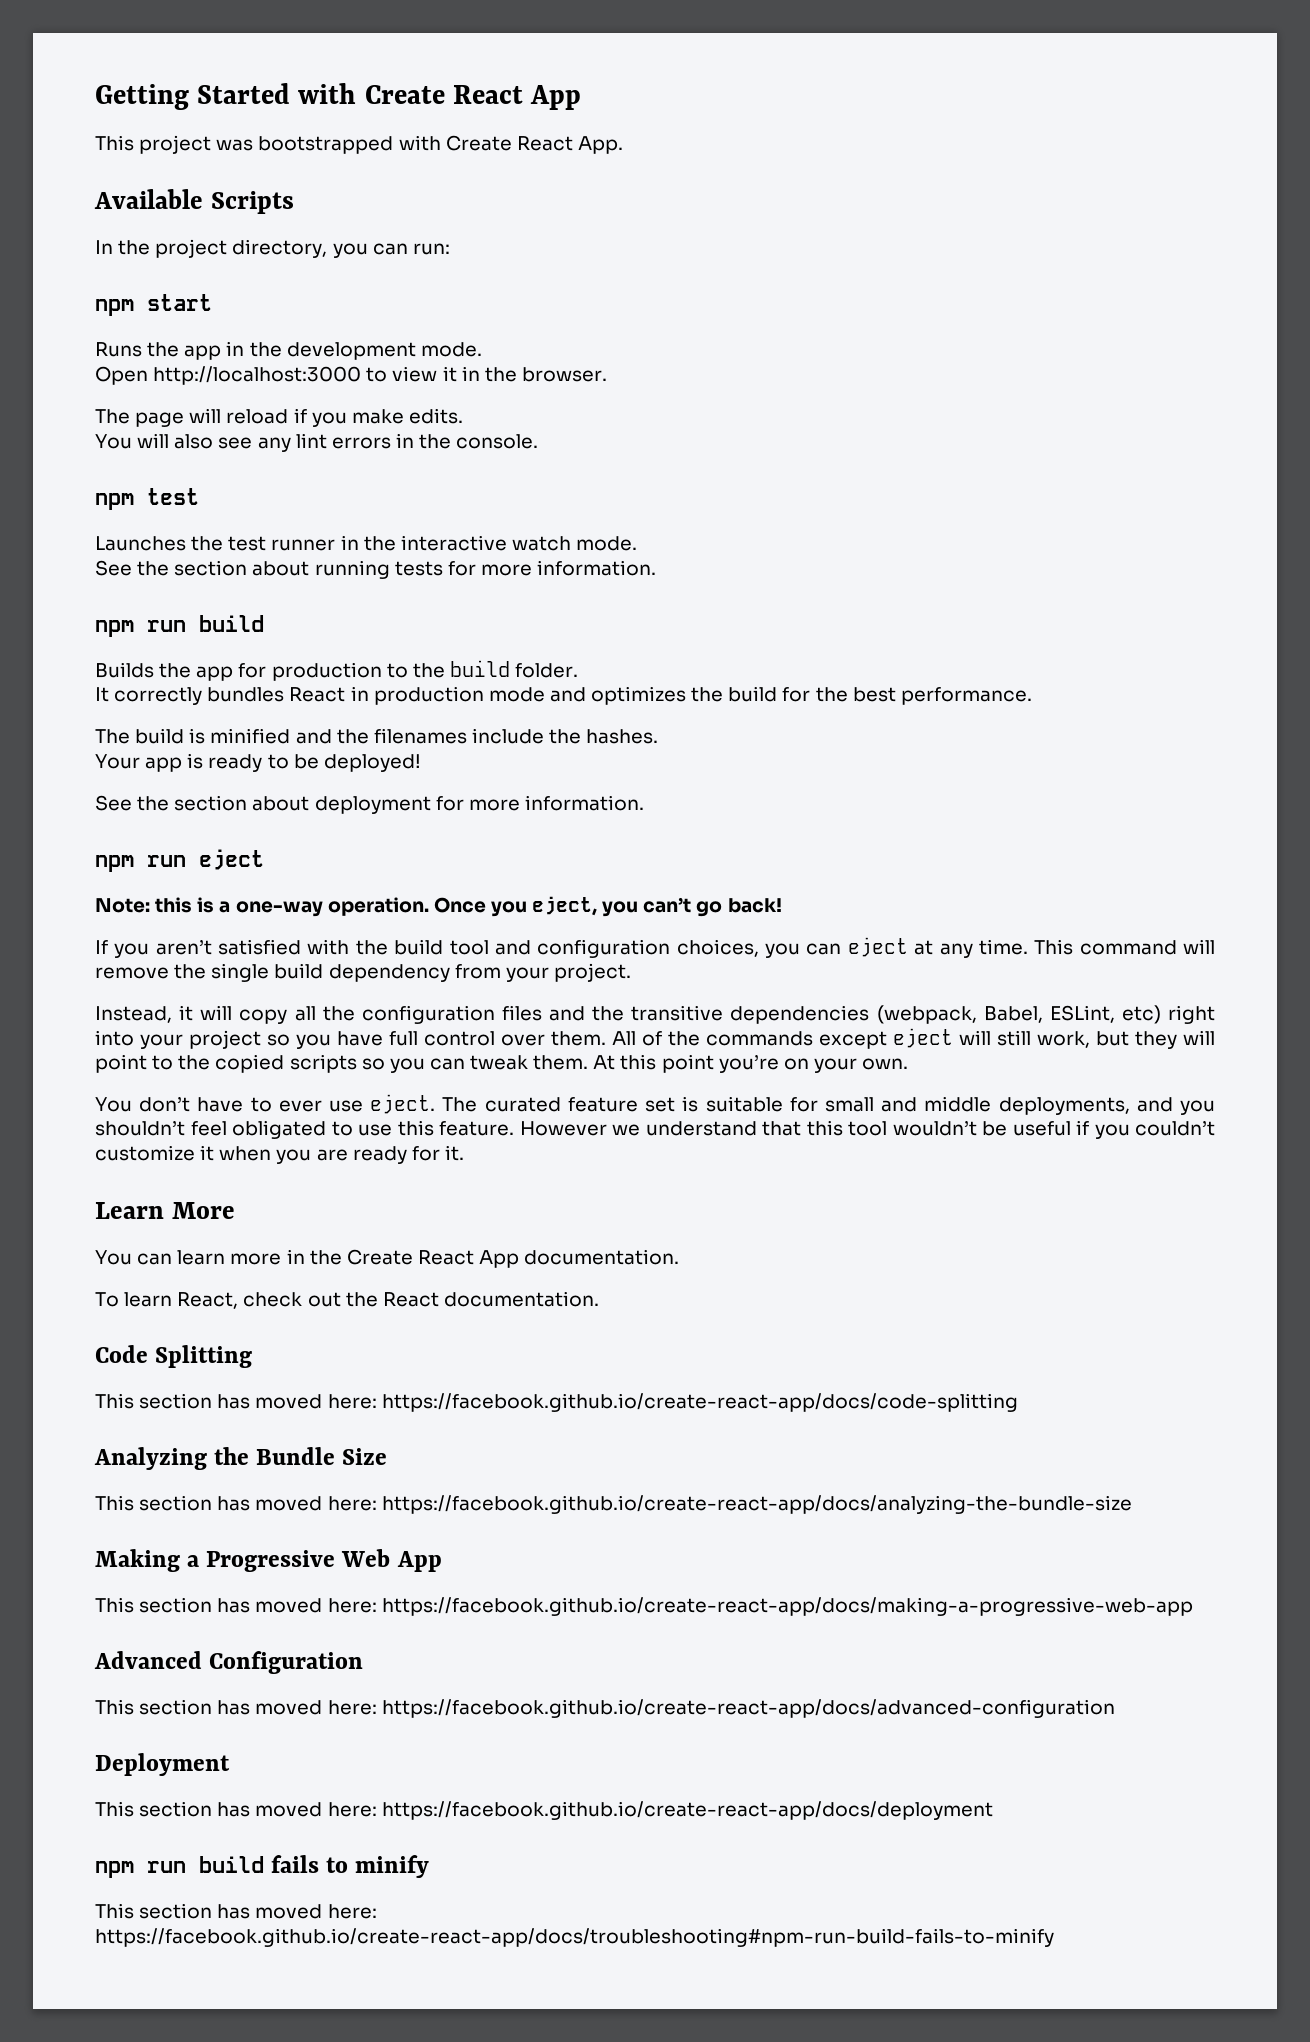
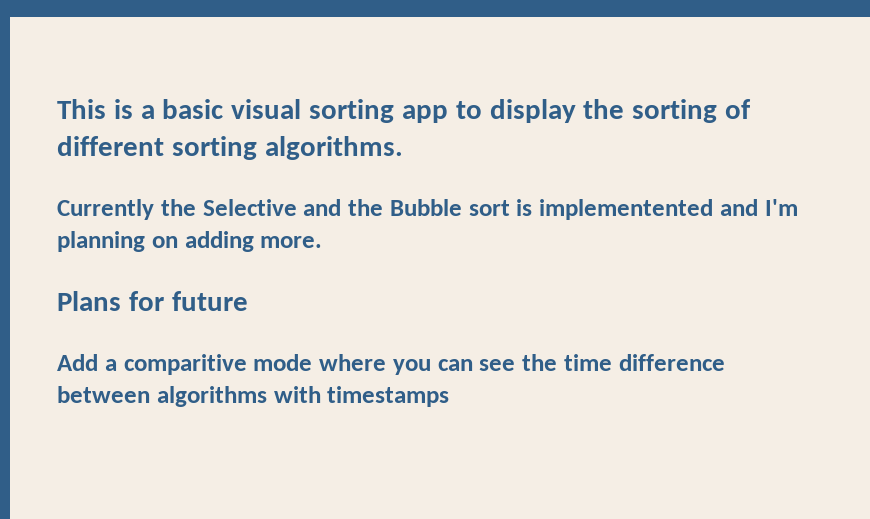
[95,83,582,110] [95,135,623,154] [94,189,294,214] [95,239,450,258] [95,294,212,316] [95,341,482,360] [95,366,607,385] [95,408,463,427] [95,433,539,452] [95,488,199,510] [95,535,638,551] [95,560,657,579] [95,615,264,637] [95,660,579,681] [95,686,1032,705] [95,728,659,744] [95,753,421,772] [95,795,644,814] [95,849,264,872] [95,896,782,917] [95,937,1215,958] [95,963,631,982] [95,1005,1215,1024] [95,1028,1215,1049] [95,1054,909,1073] [95,1094,1215,1115] [95,1120,1215,1139] [95,1145,464,1164] [95,1202,235,1219] [95,1249,680,1268] [95,1291,599,1309] [95,1345,253,1368] [95,1393,1018,1412] [94,1447,388,1470] [95,1495,1132,1514] [95,1549,442,1572] [95,1597,1193,1616] [94,1651,364,1674] [95,1699,1115,1718] [95,1753,230,1776] [95,1801,993,1820] [95,1855,430,1878] [95,1903,377,1919] [95,1928,1054,1947] Getting Started with Create React App // This project was bootstrapped with Create React App. // Available Scripts // In the project directory, you can run: // npm start // Runs the app in the development mode. // Open http://localhost:3000 to view it in the browser. // The page will reload if you make edits. // You will also see any lint errors in the console. // npm test // Launches the test runner in the interactive watch mode. // See the section about running tests for more information. // npm run build // Builds the app for production to the build folder. // It correctly bundles React in production mode and optimizes the build for the best performance. // The build is minified and the filenames include the hashes. // Your app is ready to be deployed! // See the section about deployment for more information. // npm run eject // Note: this is a one-way operation. Once you eject, you can’t go back! // If you aren’t satisfied with the build tool and configuration choices, you can eject at any time. This command will remove the single build dependency from your project. // Instead, it will copy all the configuration files and the transitive dependencies (webpack, Babel, ESLint, etc) right into your project so you have full control over them. All of the commands except eject will still work, but they will point to the copied scripts so you can tweak them. At this point you’re on your own. // You don’t have to ever use eject. The curated feature set is suitable for small and middle deployments, and you shouldn’t feel obligated to use this feature. However we understand that this tool wouldn’t be useful if you couldn’t customize it when you are ready for it. // Learn More // You can learn more in the Create React App documentation. // To learn React, check out the React documentation. // Code Splitting // This section has moved here: https://facebook.github.io/create-react-app/docs/code-splitting // Analyzing the Bundle Size // This section has moved here: https://facebook.github.io/create-react-app/docs/analyzing-the-bundle-size // Making a Progressive Web App // This section has moved here: https://facebook.github.io/create-react-app/docs/making-a-progressive-web-app // Advanced Configuration // This section has moved here: https://facebook.github.io/create-react-app/docs/advanced-configuration // Deployment // This section has moved here: https://facebook.github.io/create-react-app/docs/deployment // npm run build fails to minify // This section has moved here: https://facebook.github.io/create-react-app/docs/troubleshooting#npm-run-build-fails-to-minify -> [57,99,752,123] [57,136,403,160] [57,199,798,220] [57,231,323,252] [57,291,248,311] [57,354,725,375] [57,386,450,407] This is a basic visual sorting app to display the sorting of different sorting algorithms. // Currently the Selective and the Bubble sort is implementented and I'm planning on adding more. // Plans for future // Add a comparitive mode where you can see the time difference between algorithms with timestamps

